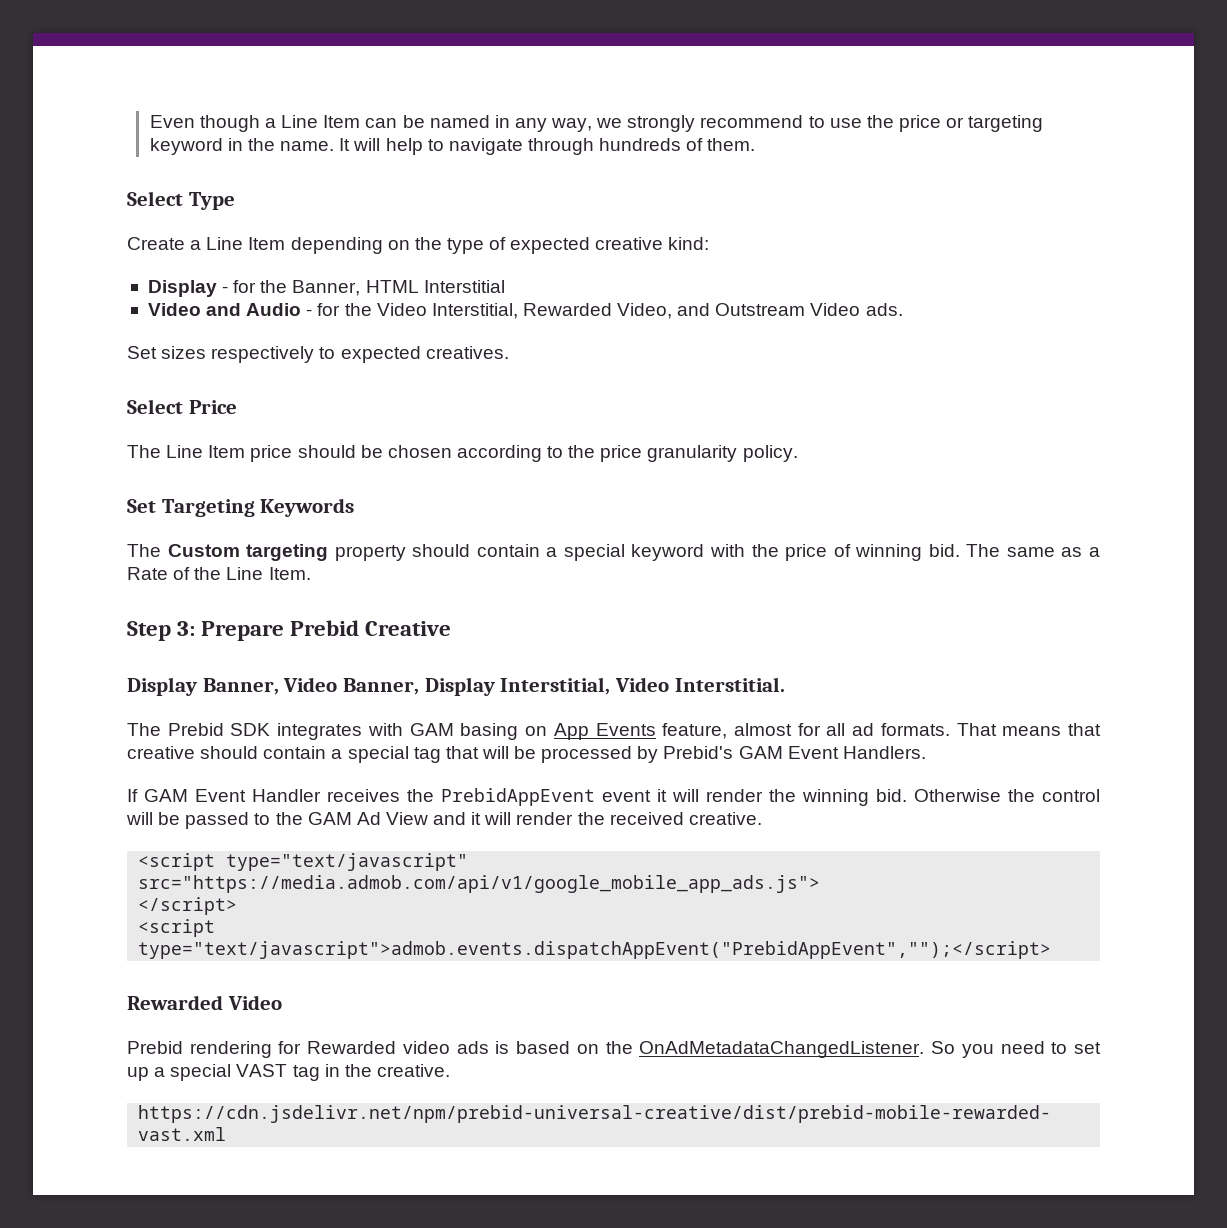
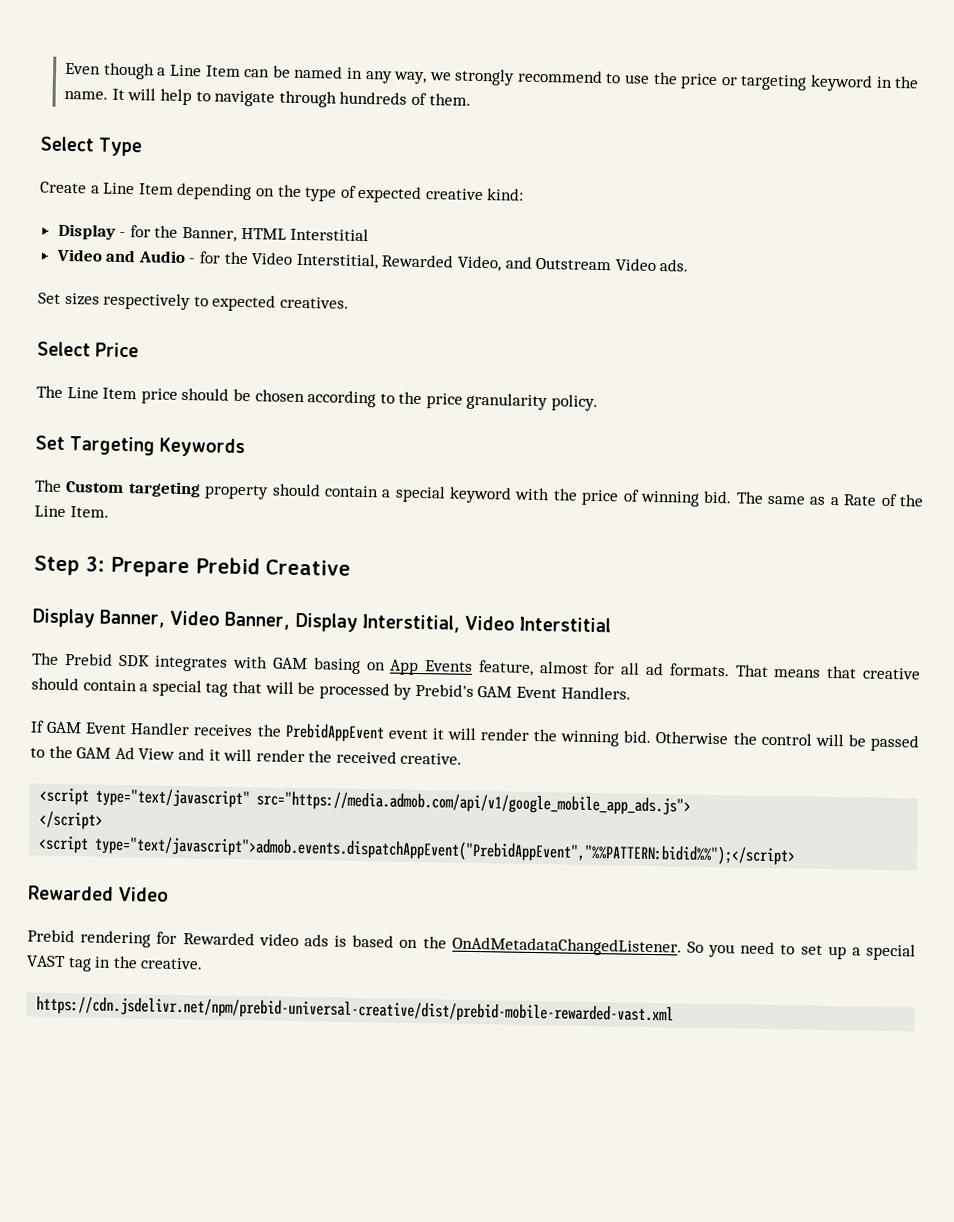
[674,677,785,692] Interstitial. -> [518,616,611,633] Interstitial
[138,941,1052,959] type="text/javascript">admob.events.dispatchAppEvent("PrebidAppEvent","");</script> -> [94,835,797,866] type="text/javascript">admob.events.dispatchAppEvent("PrebidAppEvent","%%PATTERN:bidid%%");</script>

